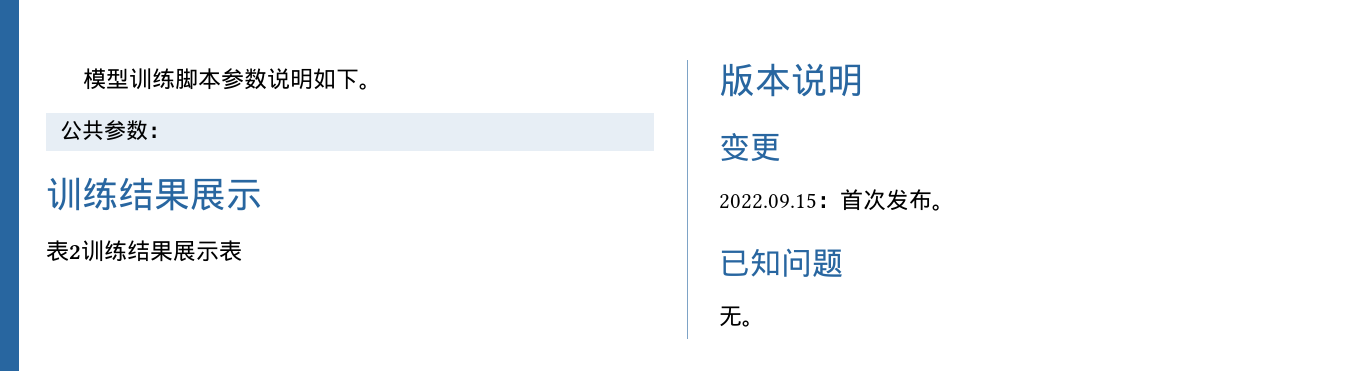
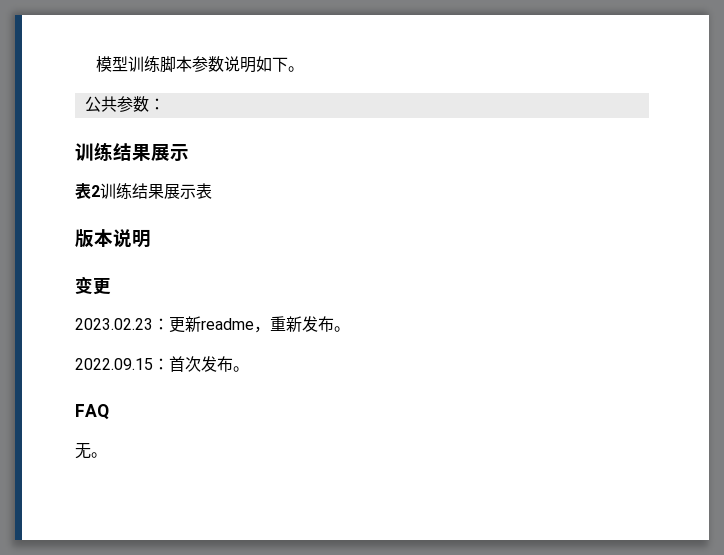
(781, 147) none -> [75,316,350,333] // 2023.02.23：更新readme，重新发布。
[719,248,843,278] 已知问题 -> [75,404,109,420] FAQ

